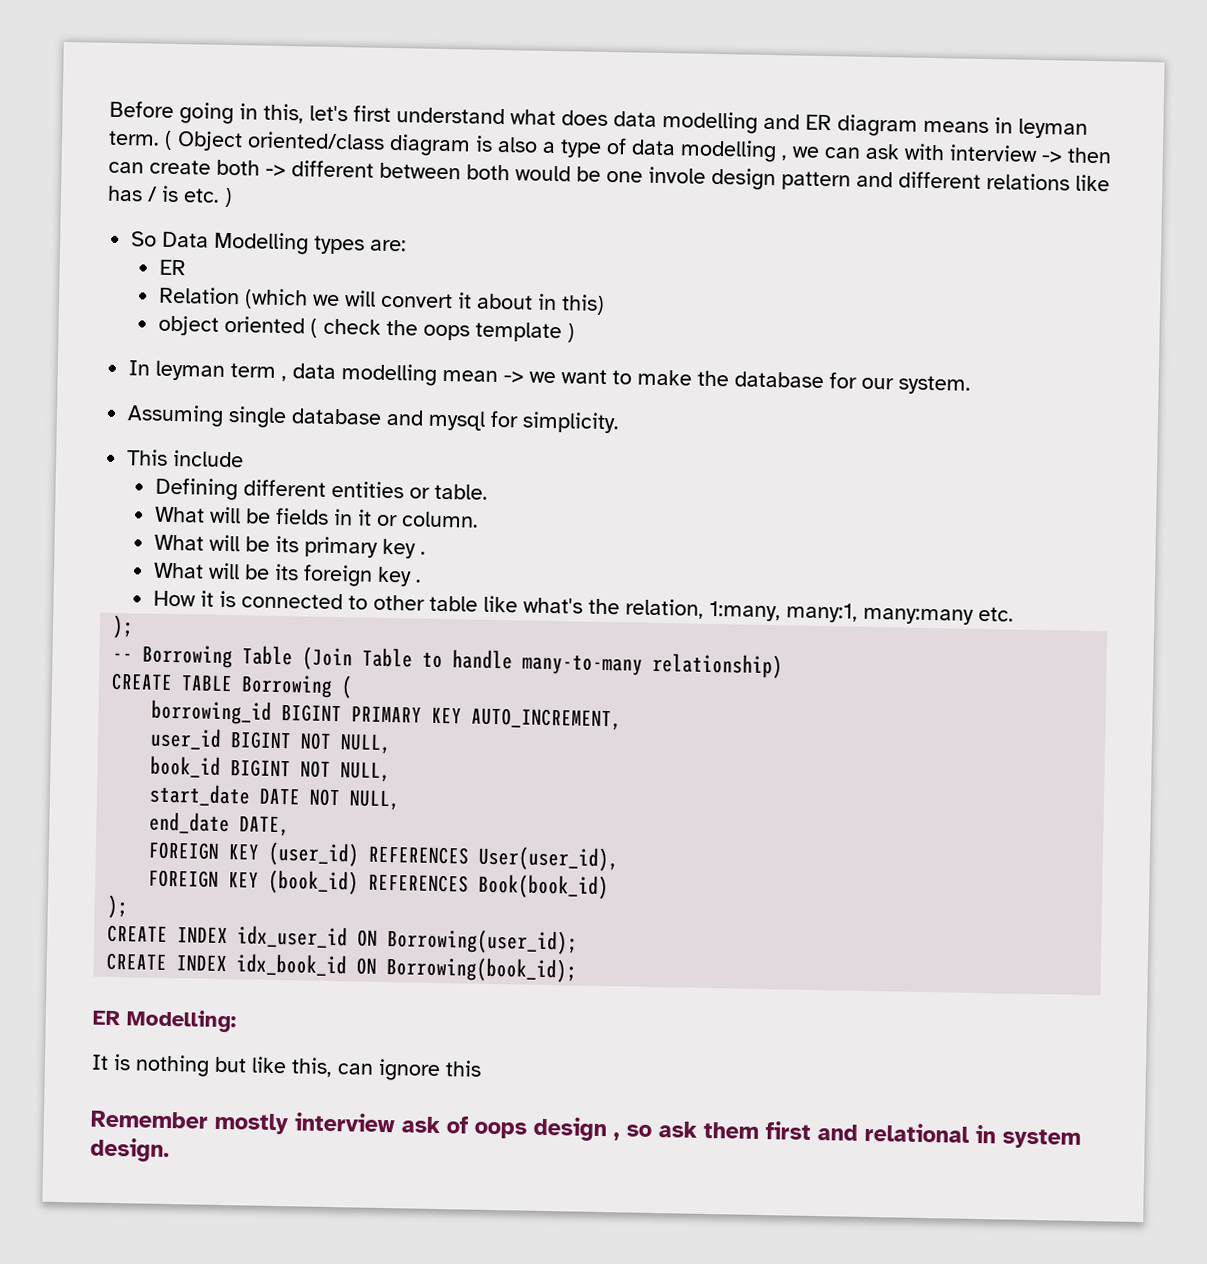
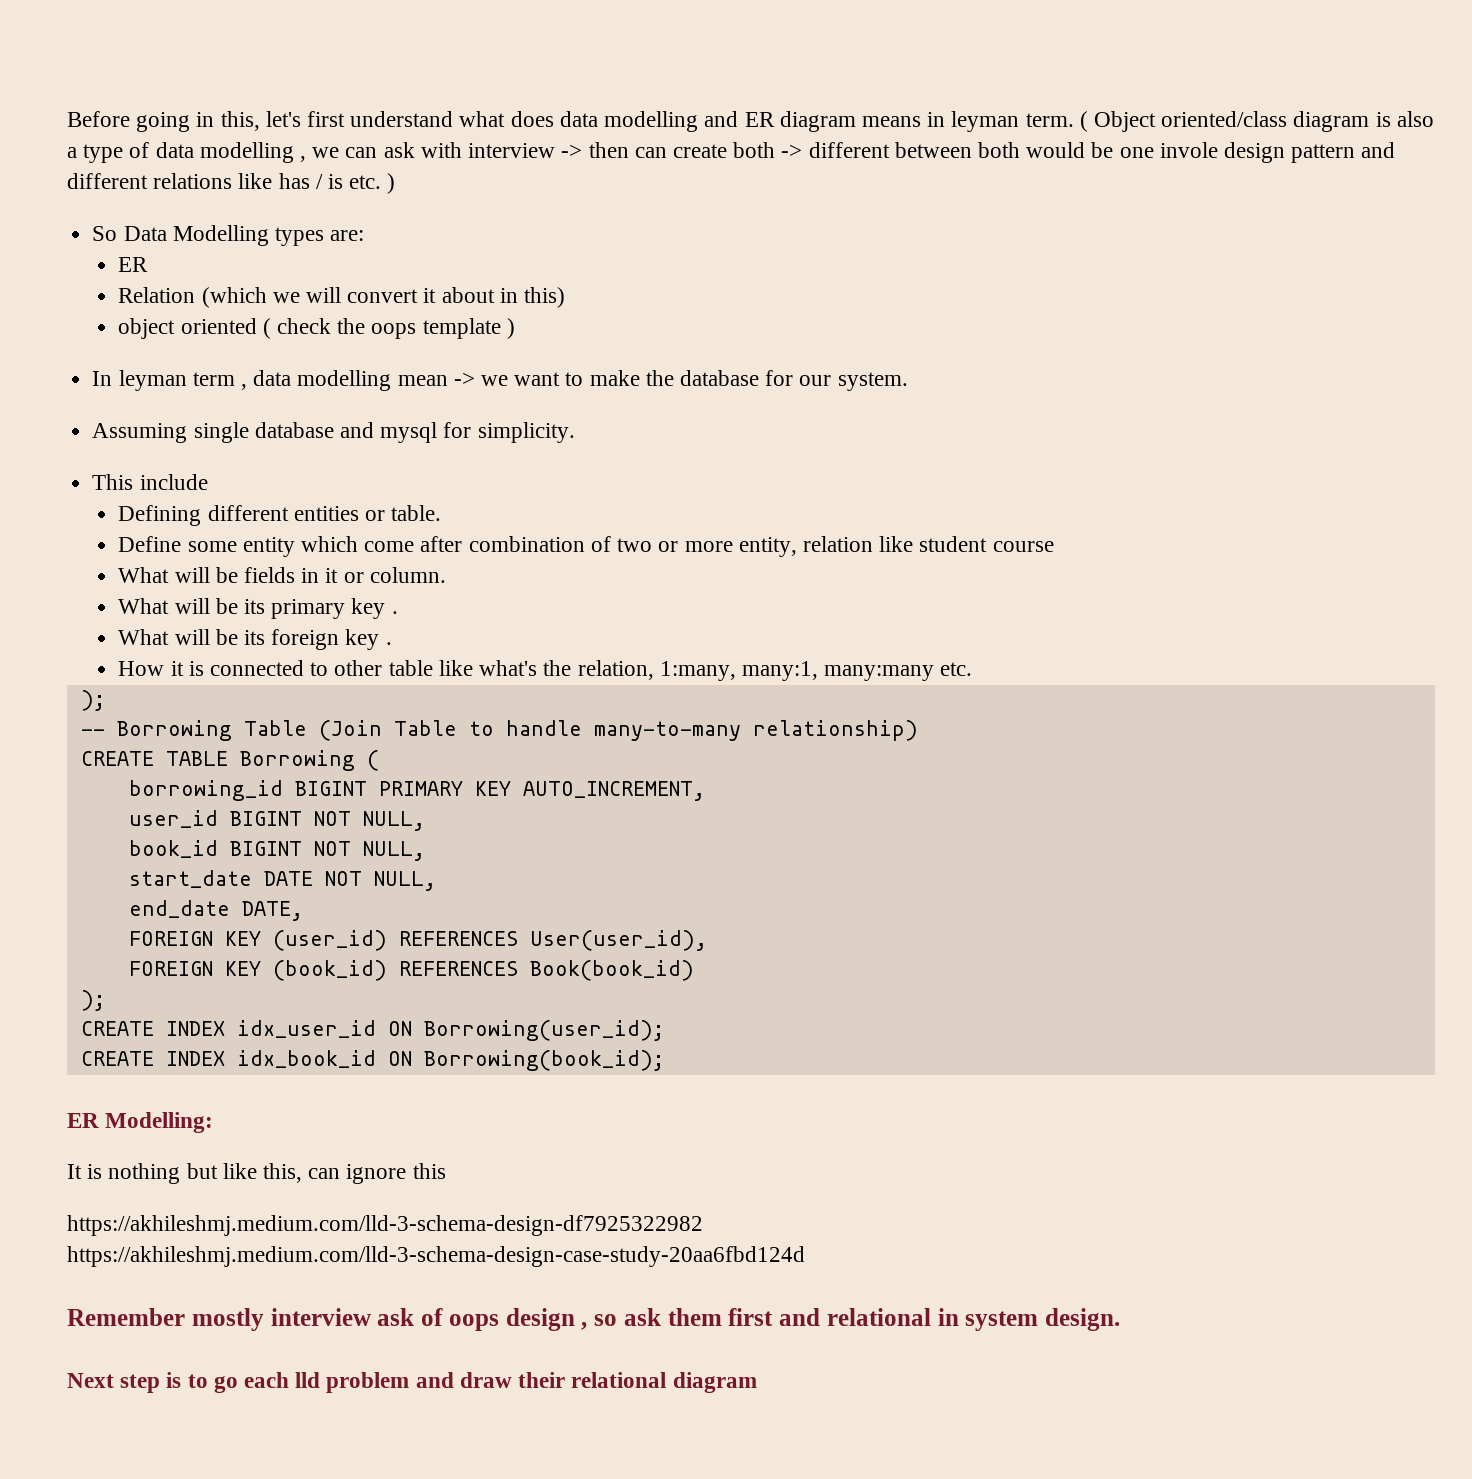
(488, 491) none -> [118,536,1054,557] // Define some entity which come after combination of two or more entity, relation like student course
(482, 1068) none -> [67,1215,703,1236] [67,1246,805,1267] // https://akhileshmj.medium.com/lld-3-schema-design-df7925322982 https://akhileshmj.medium.com/lld-3-schema-design-case-study-20aa6fbd124d
(170, 1150) none -> [67,1372,757,1393] // Next step is to go each lld problem and draw their relational diagram

